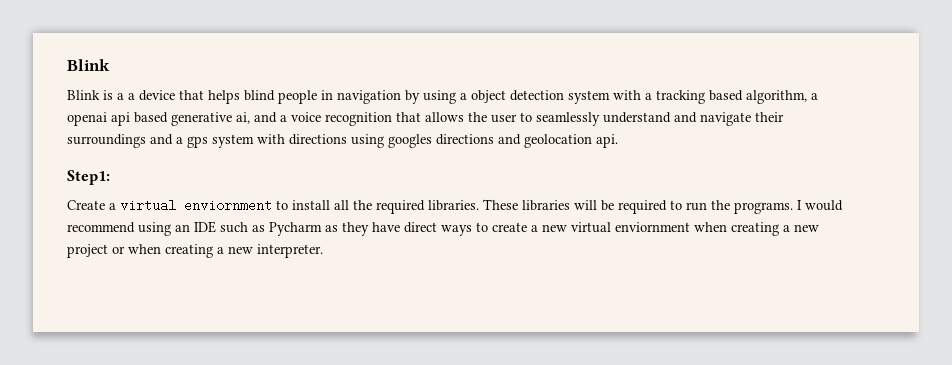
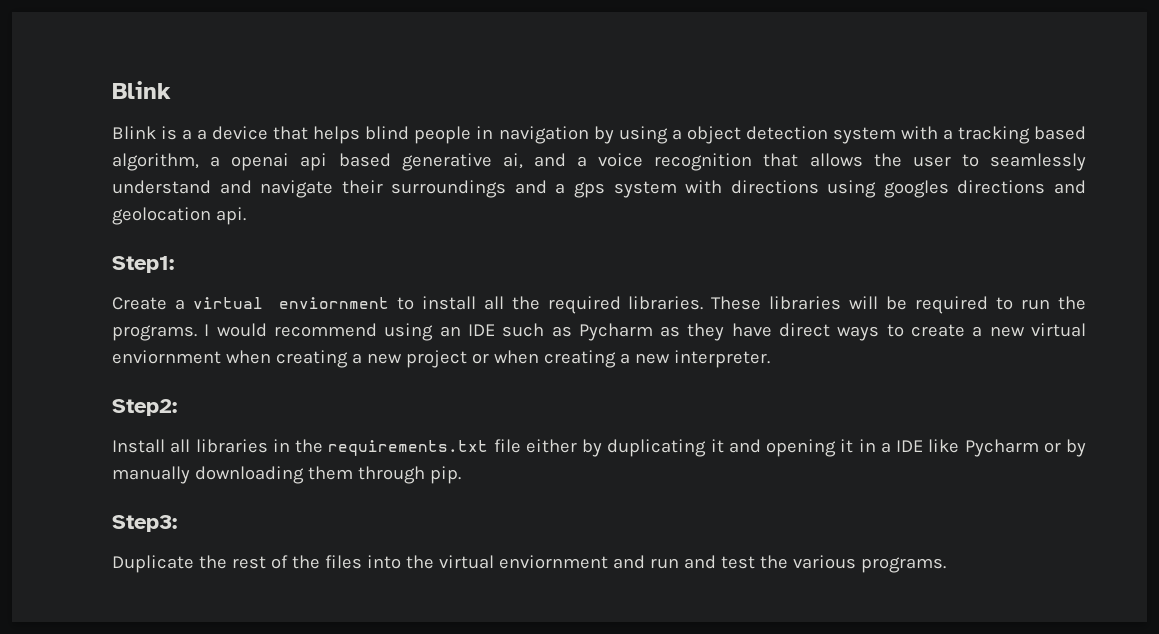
(323, 251) none -> [112,399,177,416] [112,439,1086,457] [112,466,461,484] [112,515,177,532] [112,555,946,573] // Step2: // Install all libraries in the requirements.txt file either by duplicating it and opening it in a IDE like Pycharm or by manually downloading them through pip. // Step3: // Duplicate the rest of the files into the virtual enviornment and run and test the various programs.

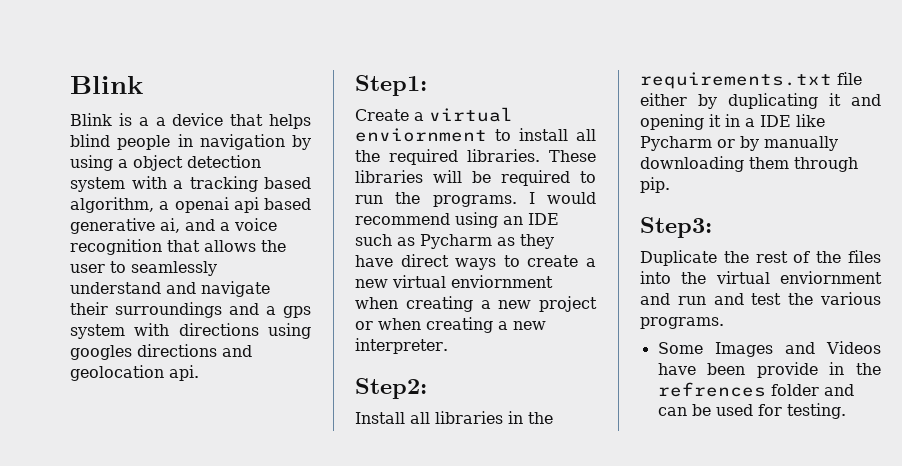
(946, 565) none -> [657,341,881,357] [657,362,881,378] [657,382,854,397] [657,403,846,419] // Some Images and Videos have been provide in the refrences folder and can be used for testing.

